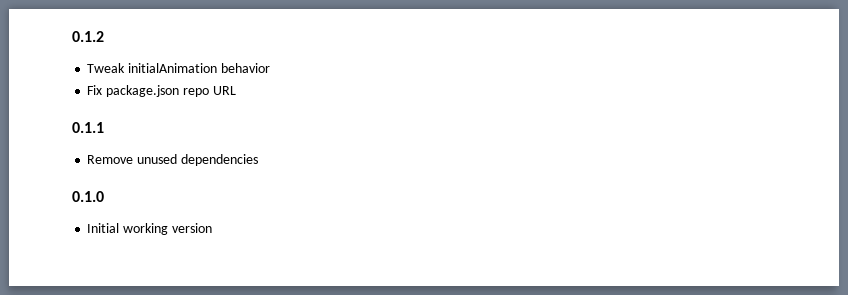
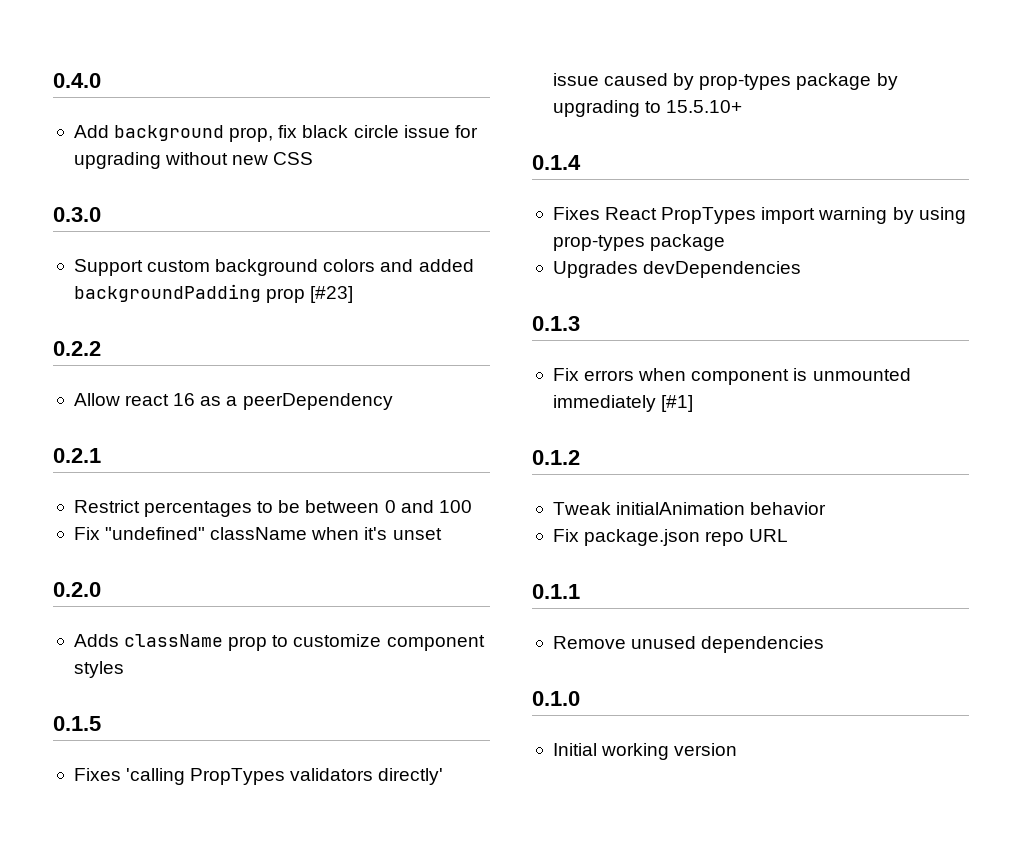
(72, 36) none -> [53,73,101,88] [73,125,478,142] [73,152,314,169] [53,207,101,222] [73,259,474,276] [73,284,354,303] [53,341,101,356] [73,393,393,410] [53,448,101,463] [73,500,472,517] [73,527,442,540] [53,582,101,597] [73,634,485,651] [73,661,124,678] [53,716,101,731] [73,768,444,785] [552,73,898,90] [552,100,743,117] [532,155,581,170] [552,207,966,224] [552,234,726,251] [552,261,802,278] [532,316,580,331] [552,368,911,385] [552,395,694,412] 0.4.0 // Add background prop, fix black circle issue for upgrading without new CSS // 0.3.0 // Support custom background colors and added backgroundPadding prop [#23] // 0.2.2 // Allow react 16 as a peerDependency // 0.2.1 // Restrict percentages to be between 0 and 100 // Fix "undefined" className when it's unset // 0.2.0 // Adds className prop to customize component styles // 0.1.5 // Fixes 'calling PropTypes validators directly' issue caused by prop-types package by upgrading to 15.5.10+ // 0.1.4 // Fixes React PropTypes import warning by using prop-types package // Upgrades devDependencies // 0.1.3 // Fix errors when component is unmounted immediately [#1] //

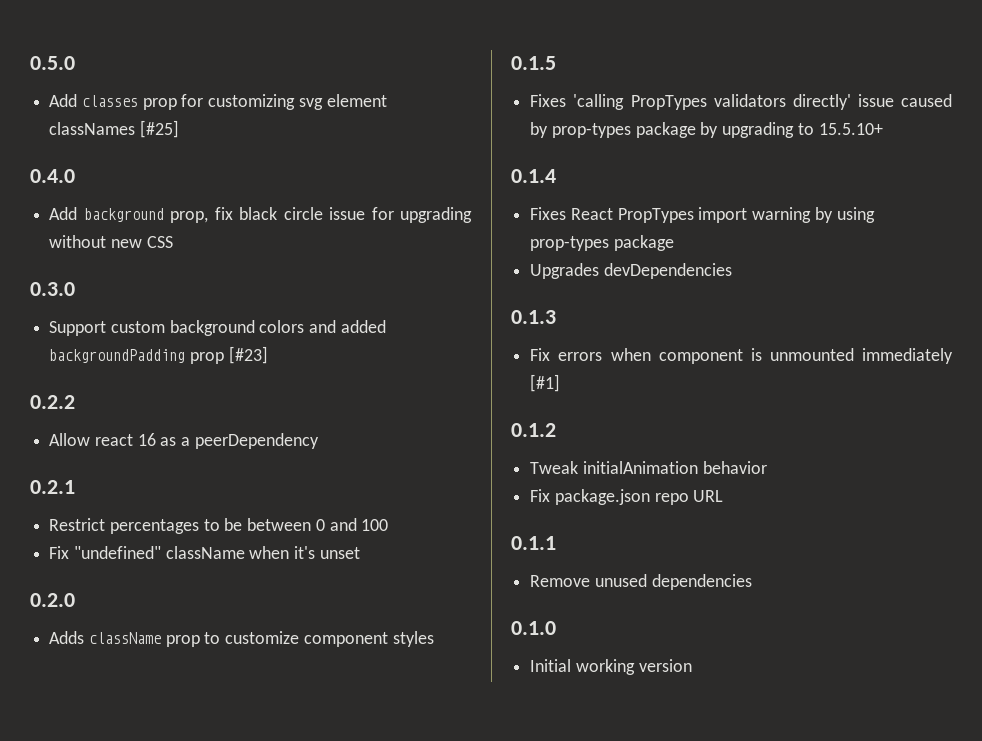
(53, 80) none -> [30,56,75,70] [49,94,387,110] [49,120,179,138] 0.5.0 // Add classes prop for customizing svg element classNames [#25] //

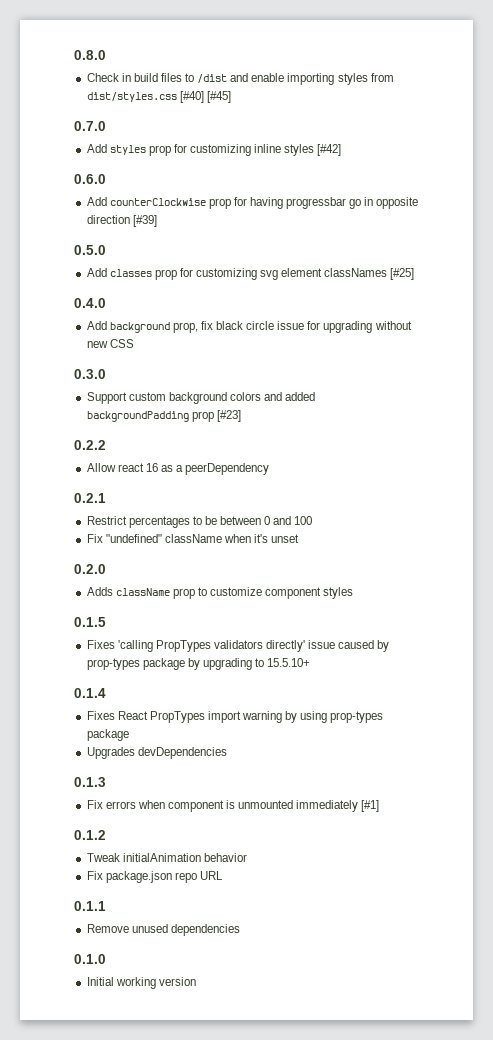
(30, 63) none -> [74,50,106,60] [86,73,394,85] [86,91,231,103] [74,121,106,131] [86,144,342,156] [74,174,106,184] [86,197,419,209] [86,215,157,227] 0.8.0 // Check in build files to /dist and enable importing styles from dist/styles.css [#40] [#45] // 0.7.0 // Add styles prop for customizing inline styles [#42] // 0.6.0 // Add counterClockwise prop for having progressbar go in opposite direction [#39] //

